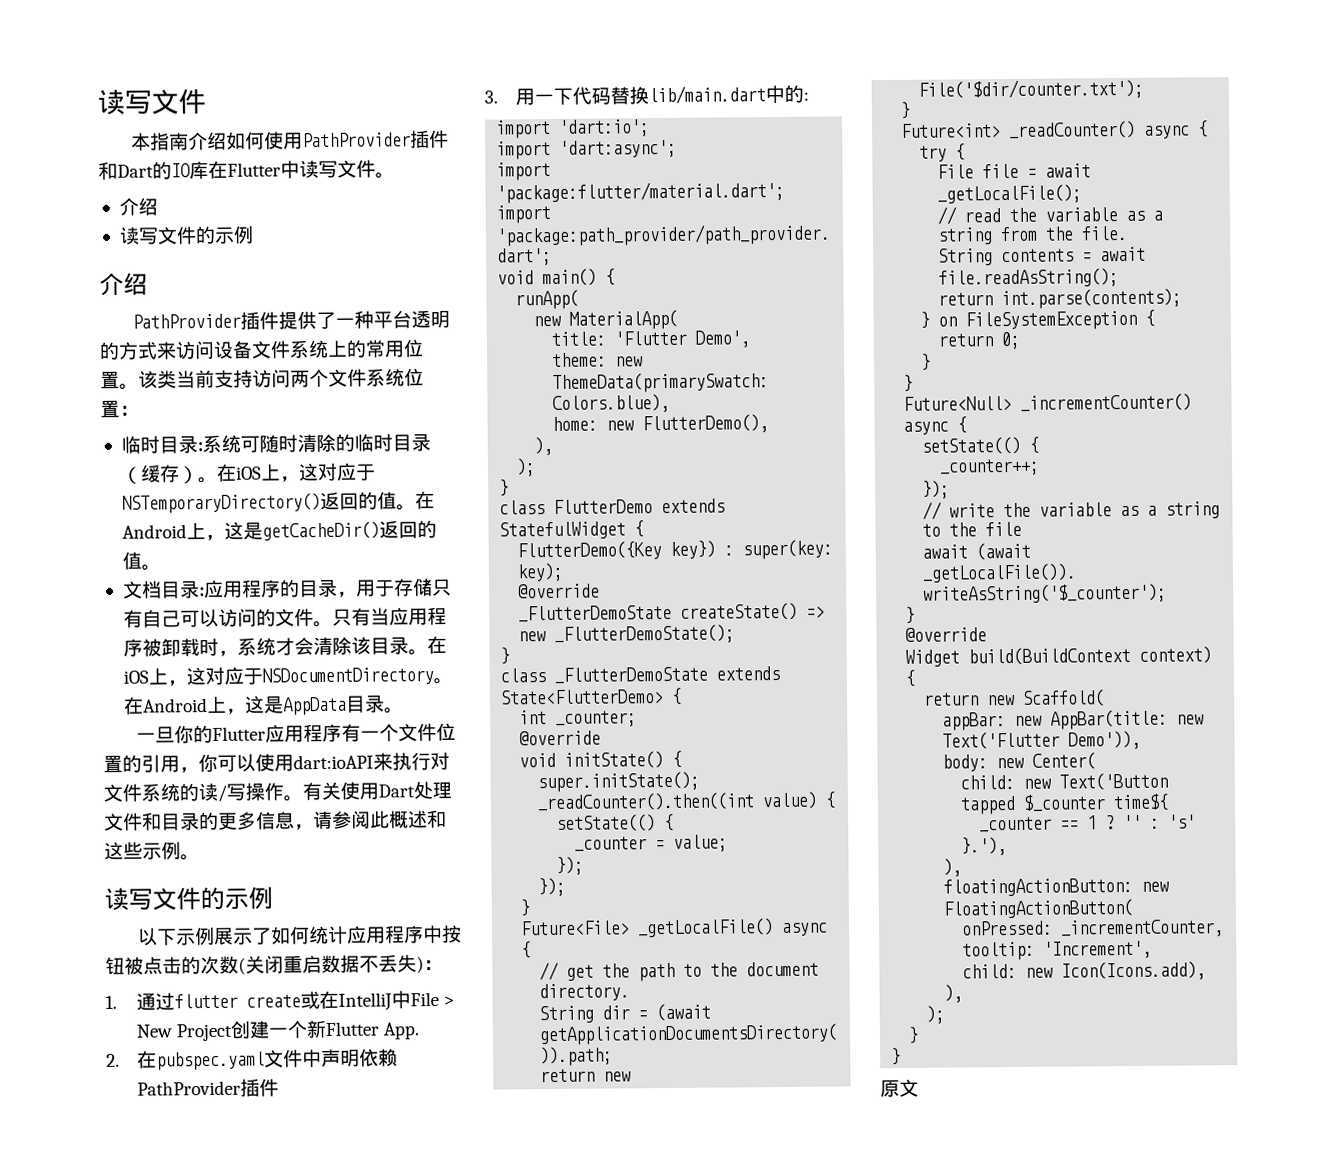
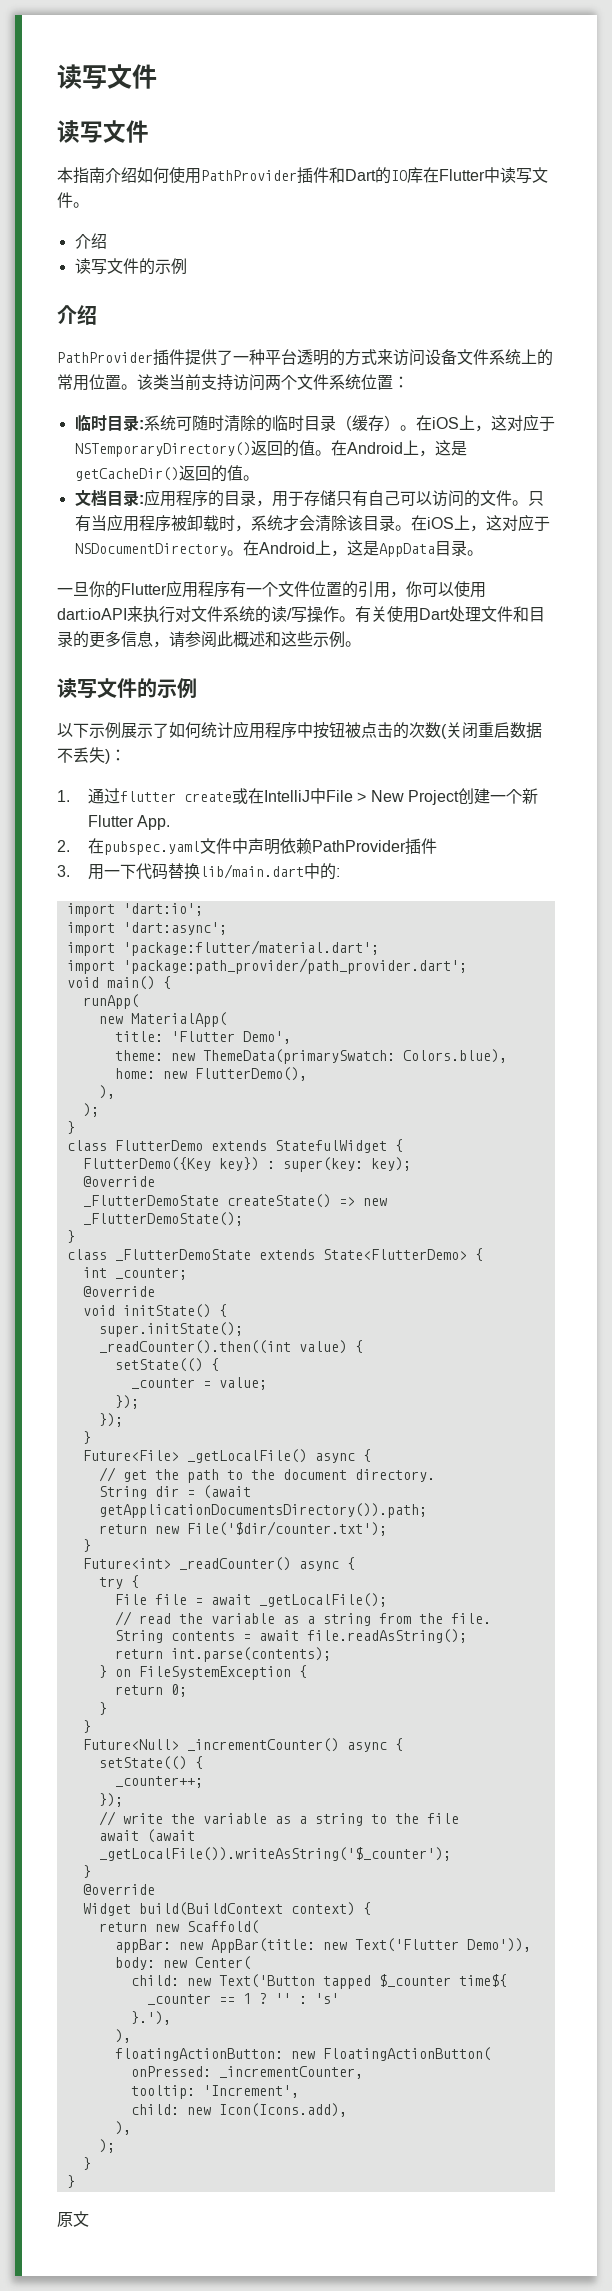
[97,89,206,115] 读写文件 -> [57,64,157,89] [57,120,149,143] 读写文件 // 读写文件

